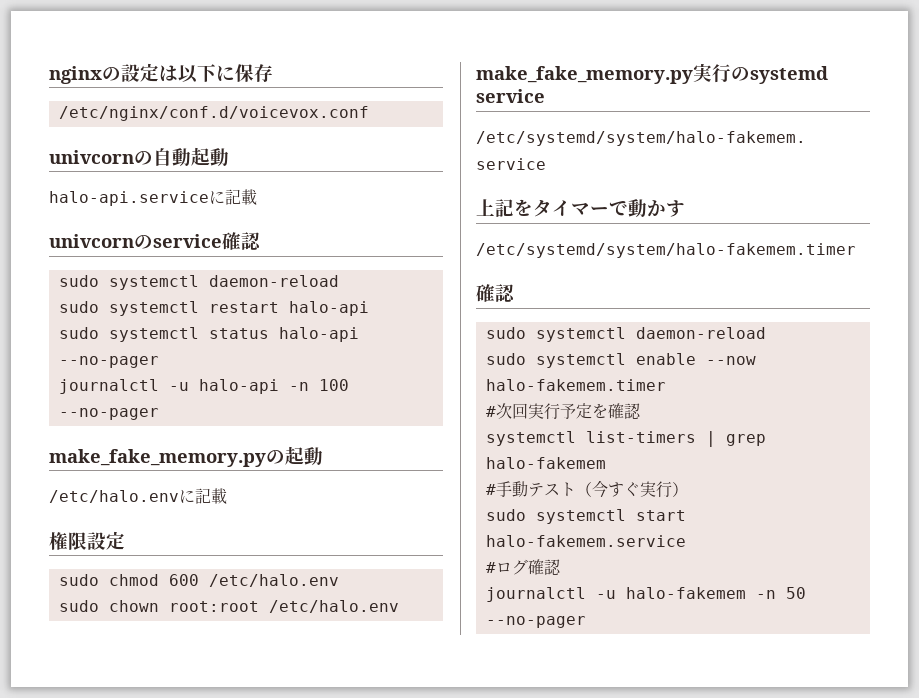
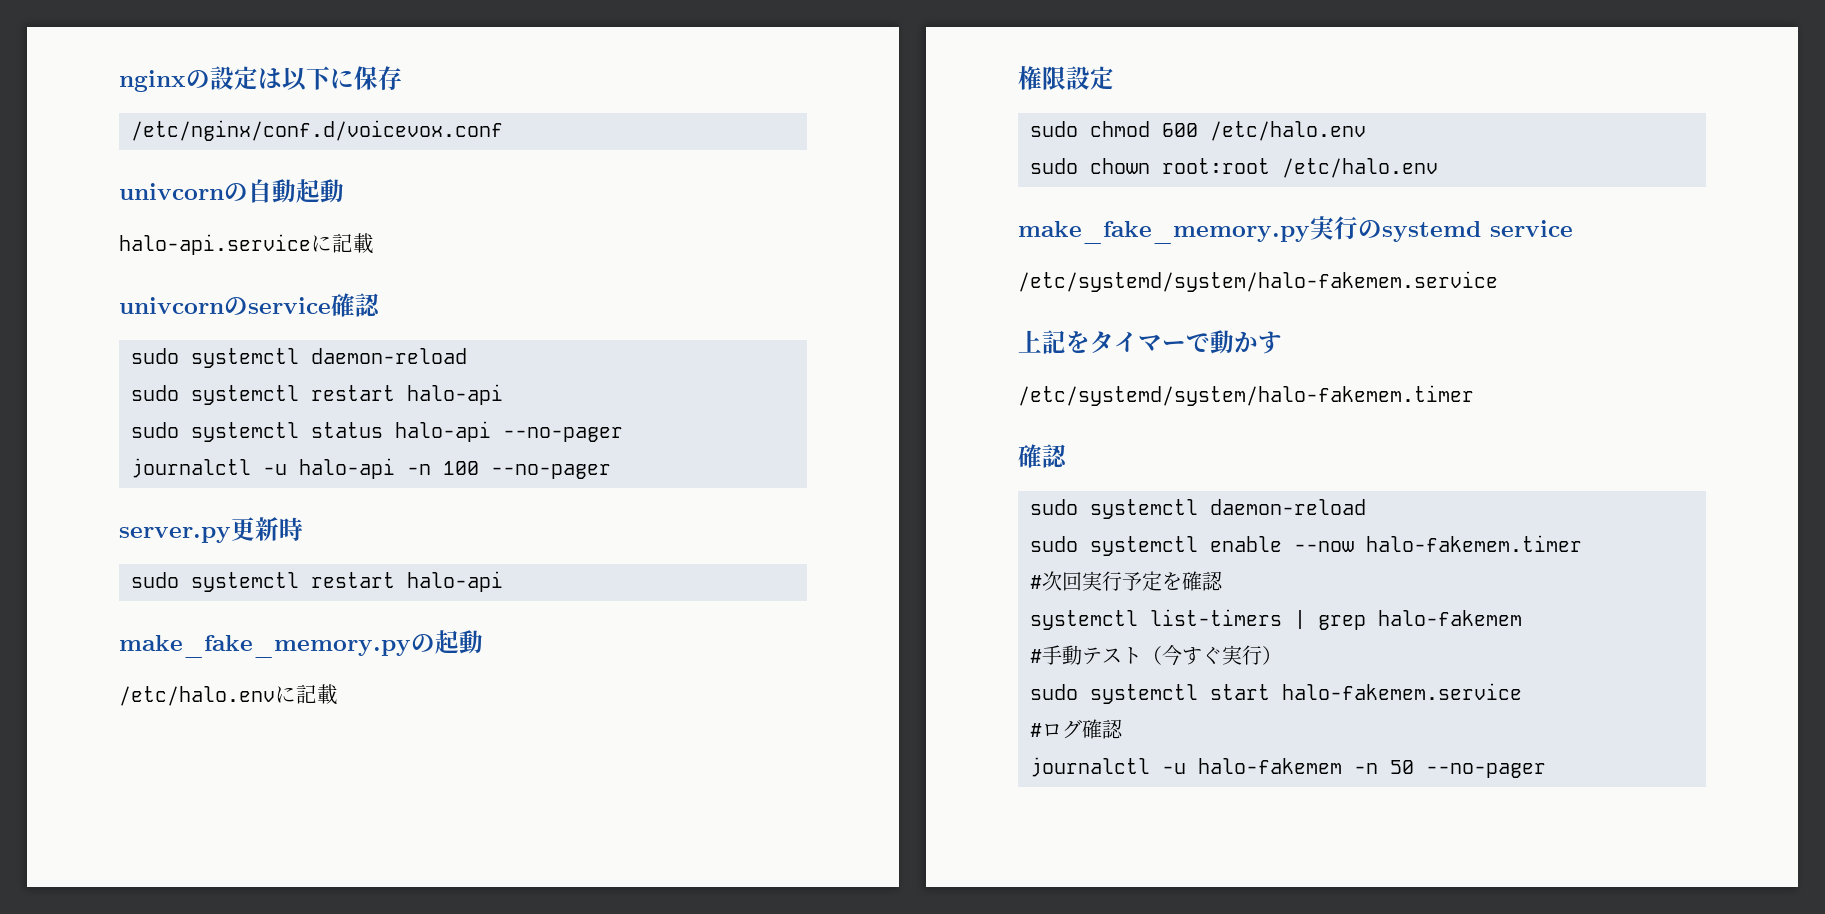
(159, 414) none -> [119,517,303,543] [131,571,504,592] // server.py更新時 // sudo systemctl restart halo-api

